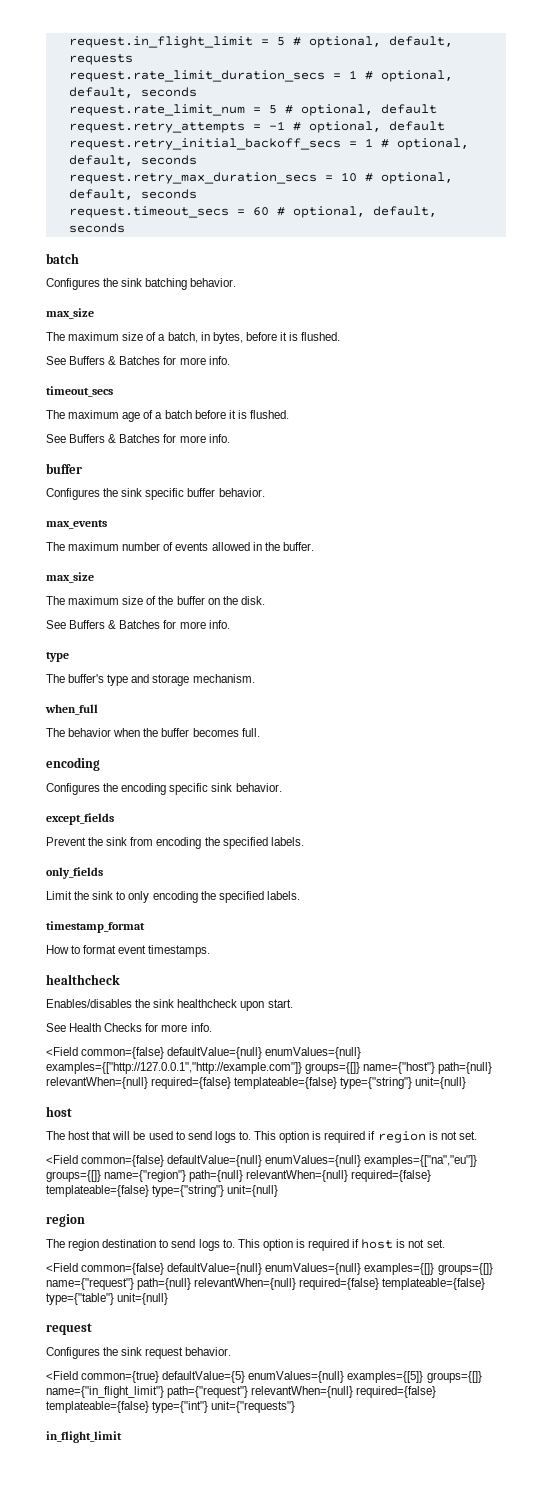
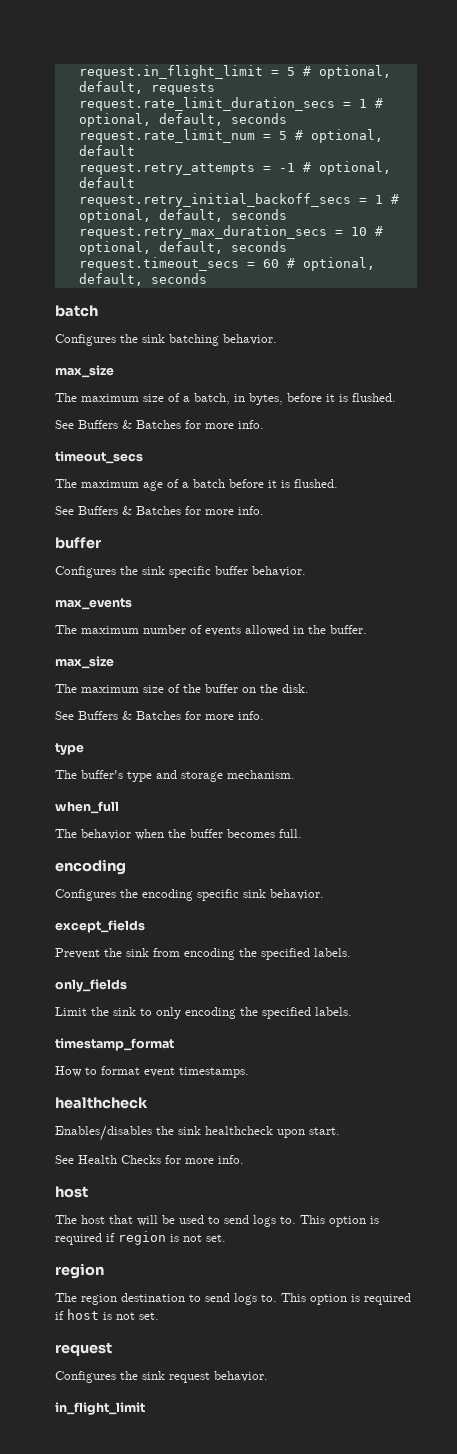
[46,1047,362,1059] [46,1062,493,1074] [46,1077,467,1089] // <Field common={false} defaultValue={null} enumValues={null} examples={["http://127.0.0.1","http://example.com"]} groups={[]} name={"host"} path={null} relevantWhen={null} required={false} templateable={false} type={"string"} unit={null} -> (244, 1159) none
[46,1155,478,1167] [46,1170,432,1182] [46,1185,279,1197] // <Field common={false} defaultValue={null} enumValues={null} examples={["na","eu"]} groups={[]} name={"region"} path={null} relevantWhen={null} required={false} templateable={false} type={"string"} unit={null} -> (226, 1238) none
[46,1263,493,1275] [46,1278,486,1290] [46,1293,169,1305] // <Field common={false} defaultValue={null} enumValues={null} examples={[]} groups={[]} name={"request"} path={null} relevantWhen={null} required={false} templateable={false} type={"table"} unit={null} -> (159, 1316) none
[46,1371,482,1383] [46,1386,437,1398] [46,1401,296,1413] // <Field common={true} defaultValue={5} enumValues={null} examples={[5]} groups={[]} name={"in_flight_limit"} path={"request"} relevantWhen={null} required={false} templateable={false} type={"int"} unit={"requests"} -> (268, 1376) none

